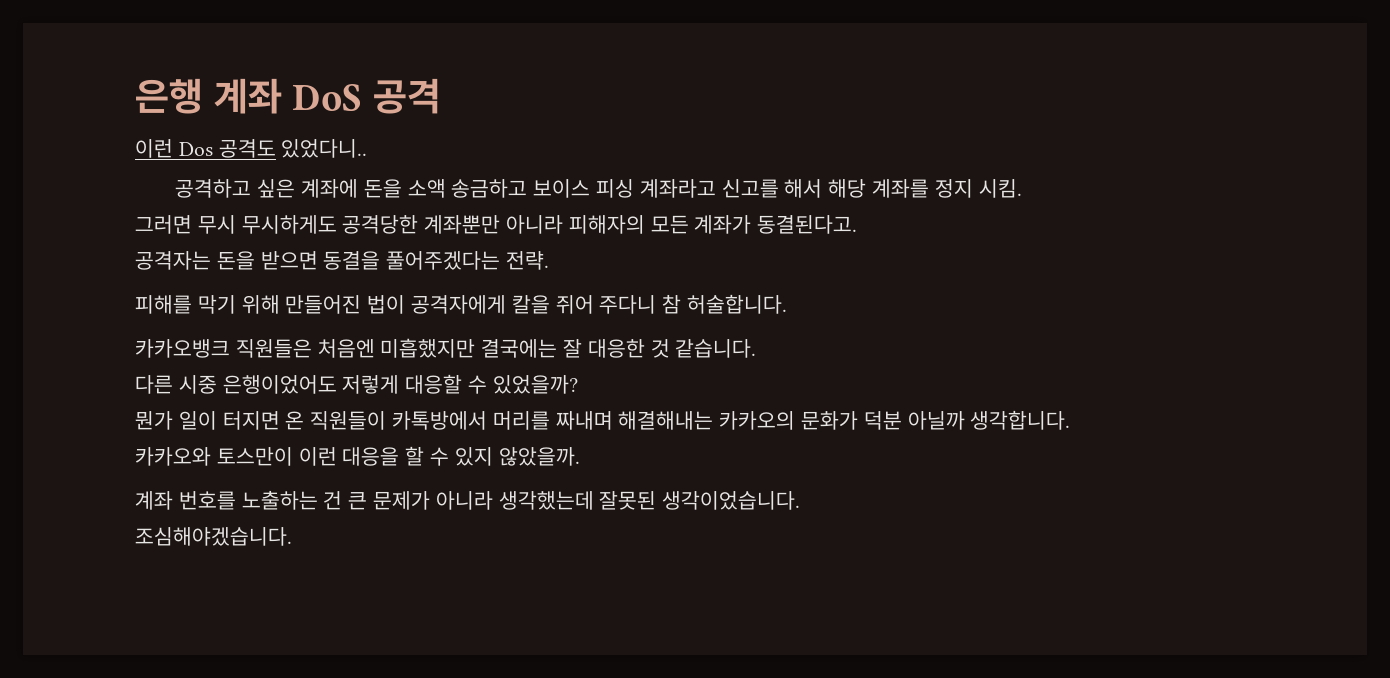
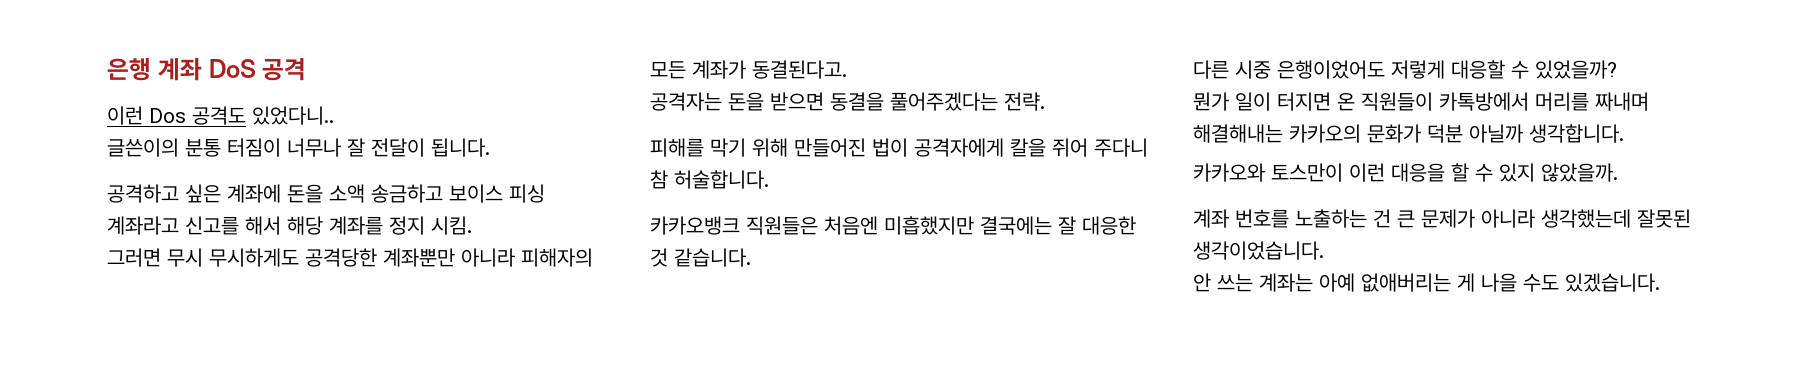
(368, 148) none -> [107,138,490,157] // 글쓴이의 분통 터짐이 너무나 잘 전달이 됩니다.
[135,527,292,546] 조심해야겠습니다. -> [1193,273,1660,292] 안 쓰는 계좌는 아예 없애버리는 게 나을 수도 있겠습니다.

